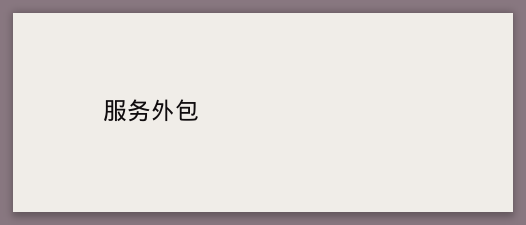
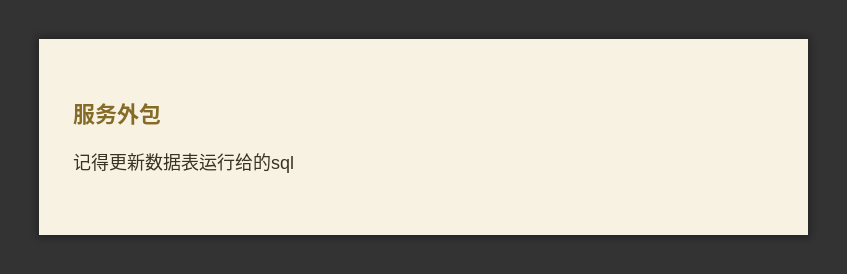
(199, 110) none -> [73,153,294,173] // 记得更新数据表运行给的sql

